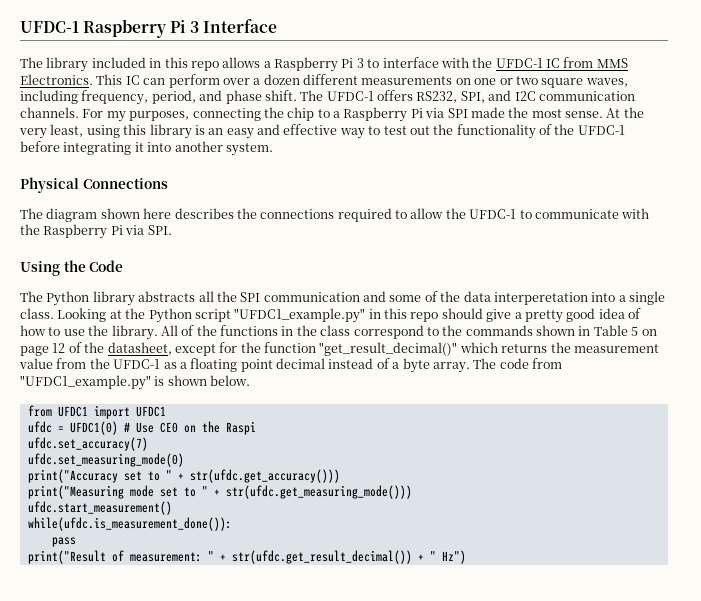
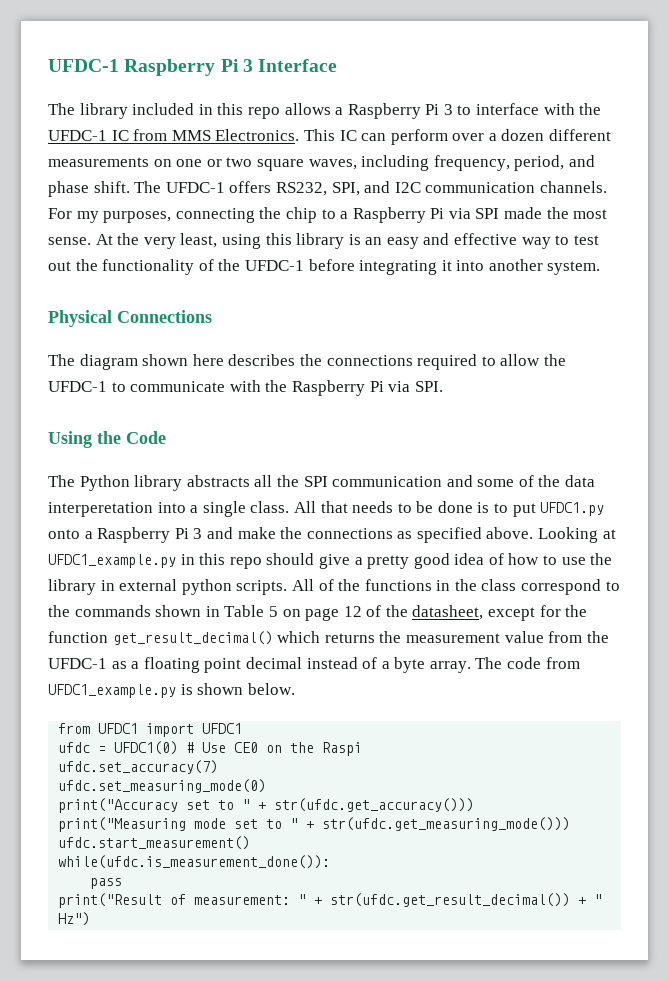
[57,308,366,323] Looking at the Python script "UFDC1_example.py" -> [293,501,605,517] [48,527,616,543] [48,554,176,568] All that needs to be done is to put UFDC1.py onto a Raspberry Pi 3 and make the connections as specified above. Looking at UFDC1_example.py
[111,325,158,340] library. -> [48,579,288,595] library in external python scripts.
[319,342,458,356] "get_result_decimal()" -> [112,631,273,645] get_result_decimal()
[20,375,151,390] "UFDC1_example.py" -> [48,684,176,698] UFDC1_example.py

